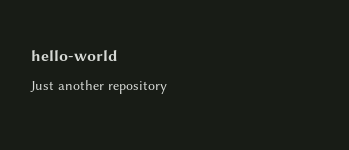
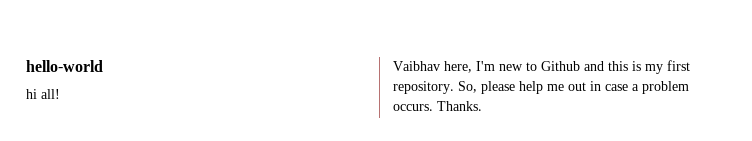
[30,80,167,94] Just another repository -> [26,89,60,99] [393,60,690,74] [393,81,689,94] [393,101,482,111] hi all! // Vaibhav here, I'm new to Github and this is my first repository. So, please help me out in case a problem occurs. Thanks.

